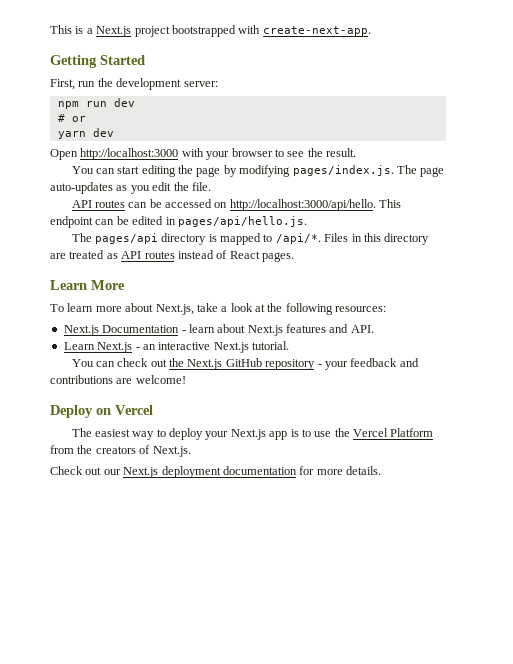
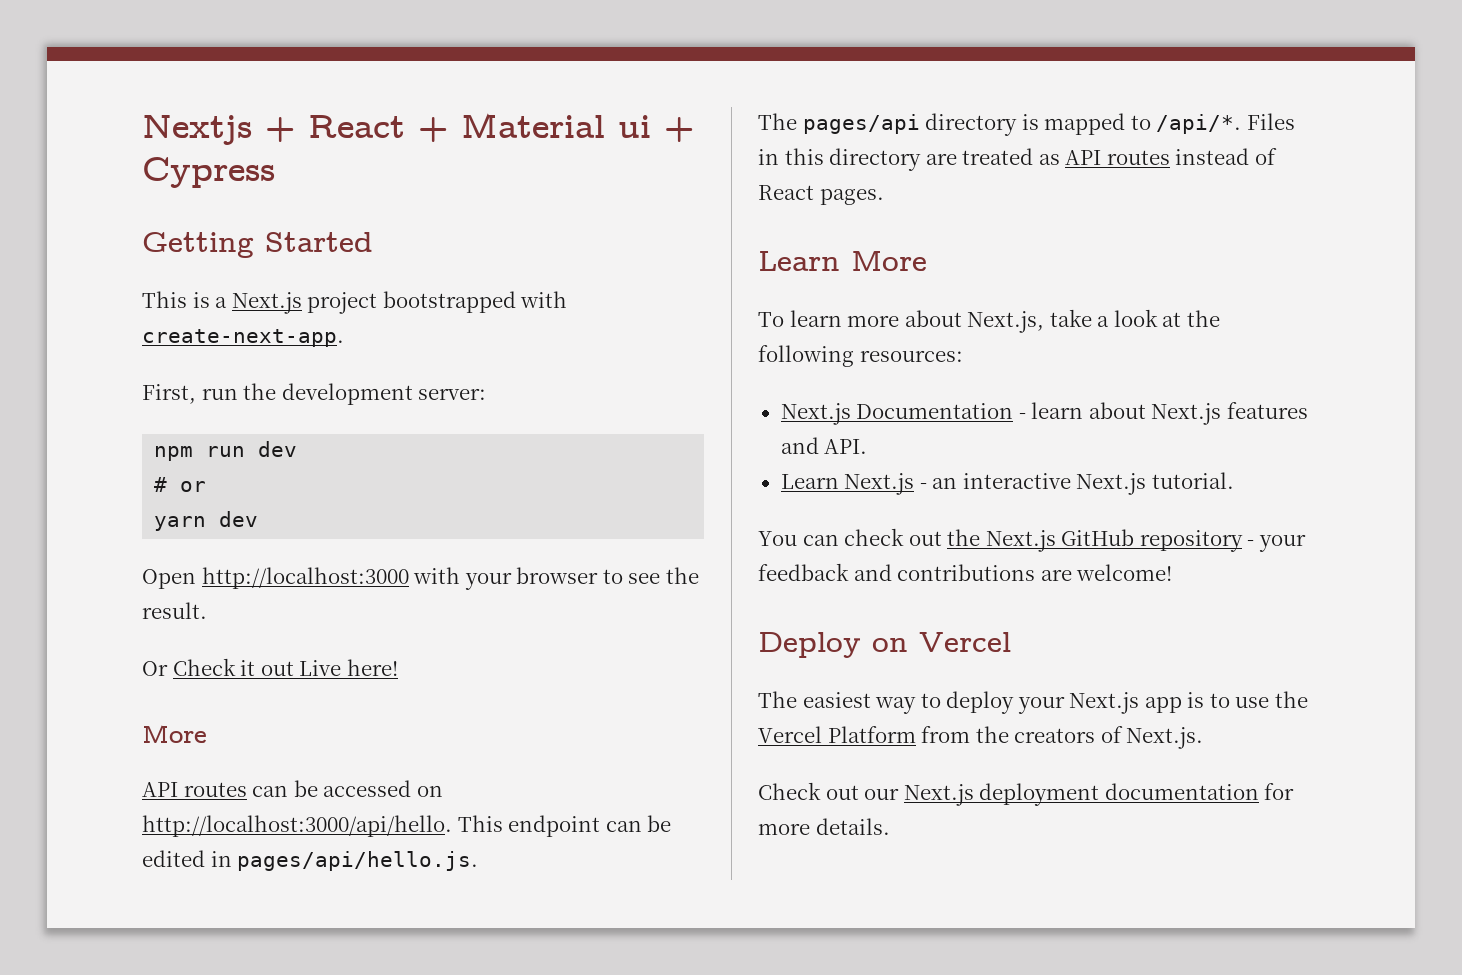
(50, 29) none -> [142,113,694,145] [142,157,275,188] [142,232,373,258] Nextjs + React + Material ui + Cypress // Getting Started //
[50,55,145,68] // Getting Started -> (344, 338) none
[71,165,445,177] [50,182,211,194] You can start editing the page by modifying pages/index.js. The page auto-updates as you edit the file. -> [142,658,398,676] [142,725,207,743] Or Check it out Live here! // More

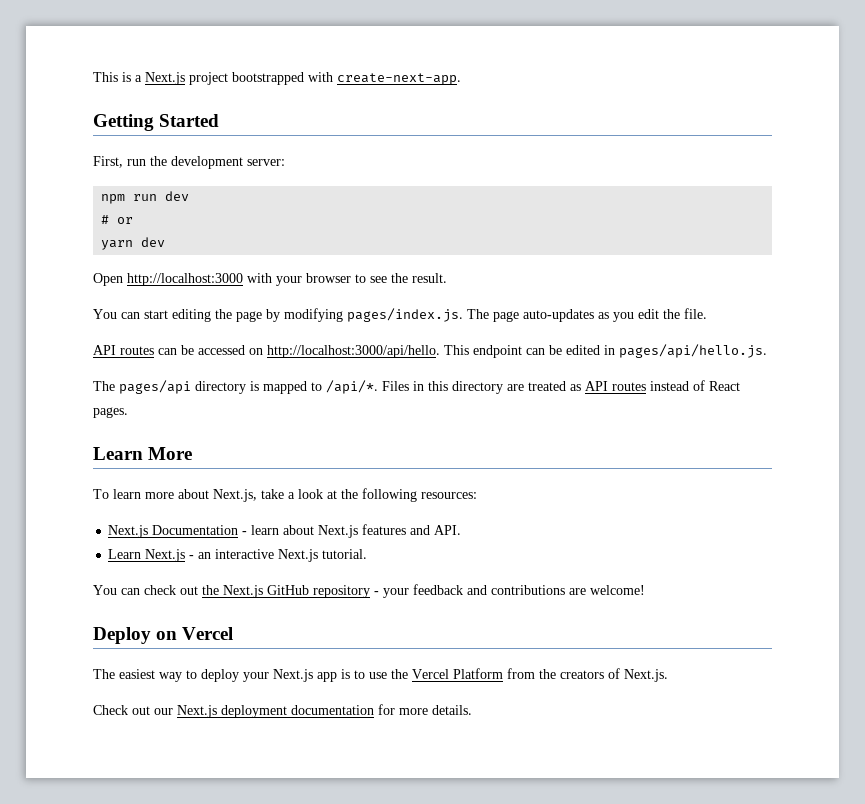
[142,113,694,145] [142,157,275,188] [142,232,373,258] Nextjs + React + Material ui + Cypress // Getting Started // -> (93, 77) none
(344, 338) none -> [93,114,220,131] // Getting Started
[142,658,398,676] [142,725,207,743] Or Check it out Live here! // More -> [93,308,707,322] You can start editing the page by modifying pages/index.js. The page auto-updates as you edit the file.

